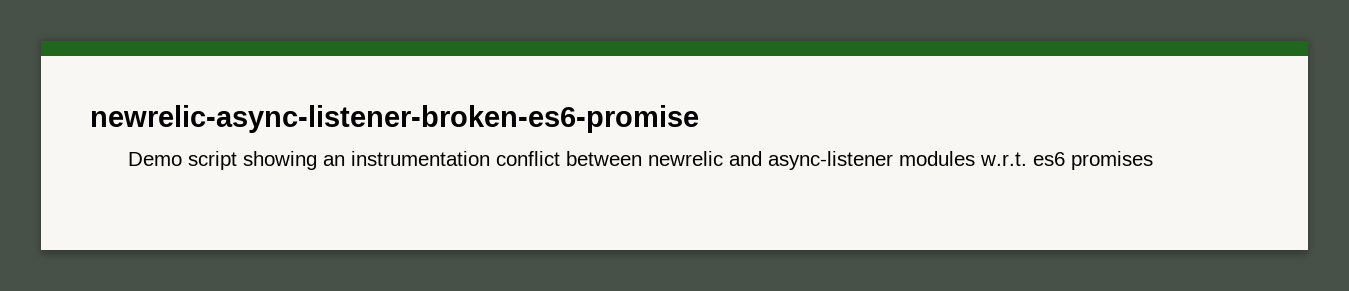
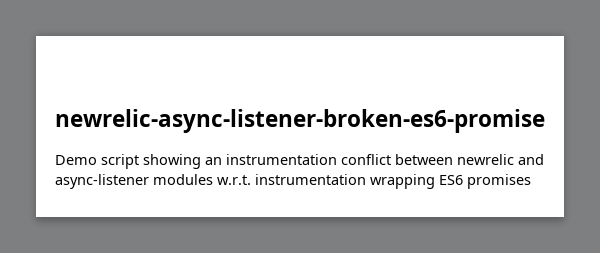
[1032,152,1065,166] es6 -> [255,174,463,189] instrumentation wrapping ES6

